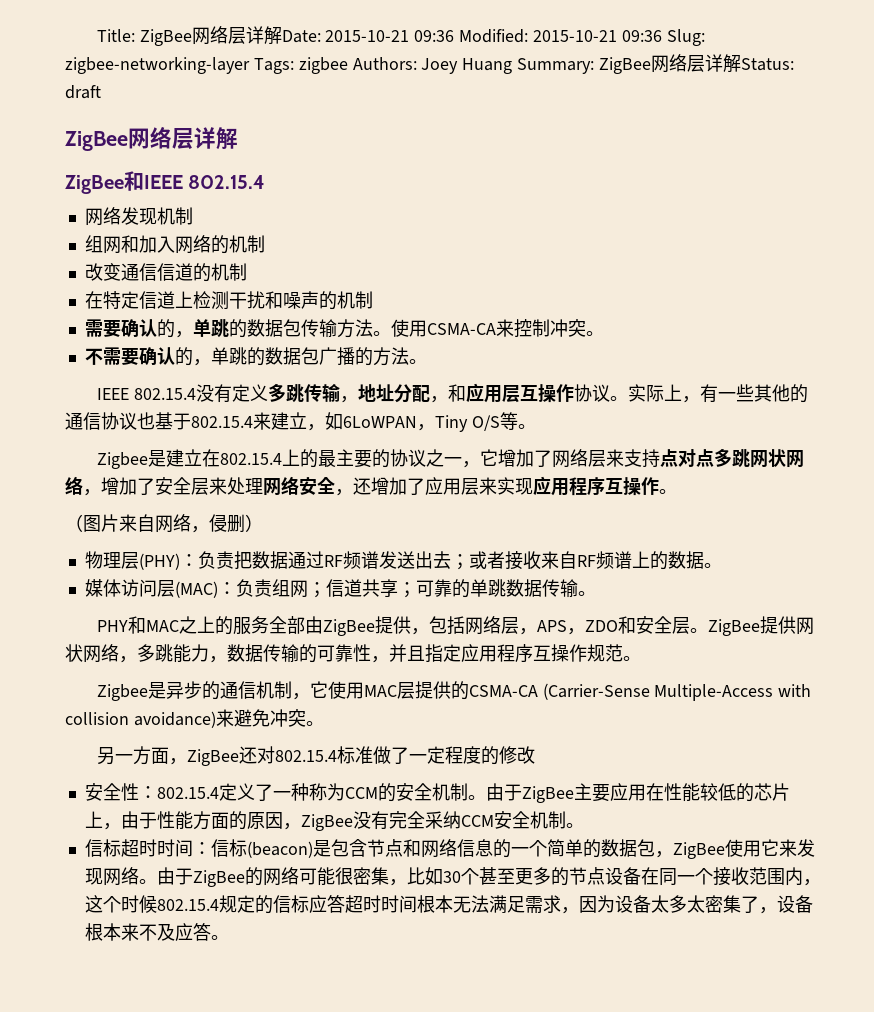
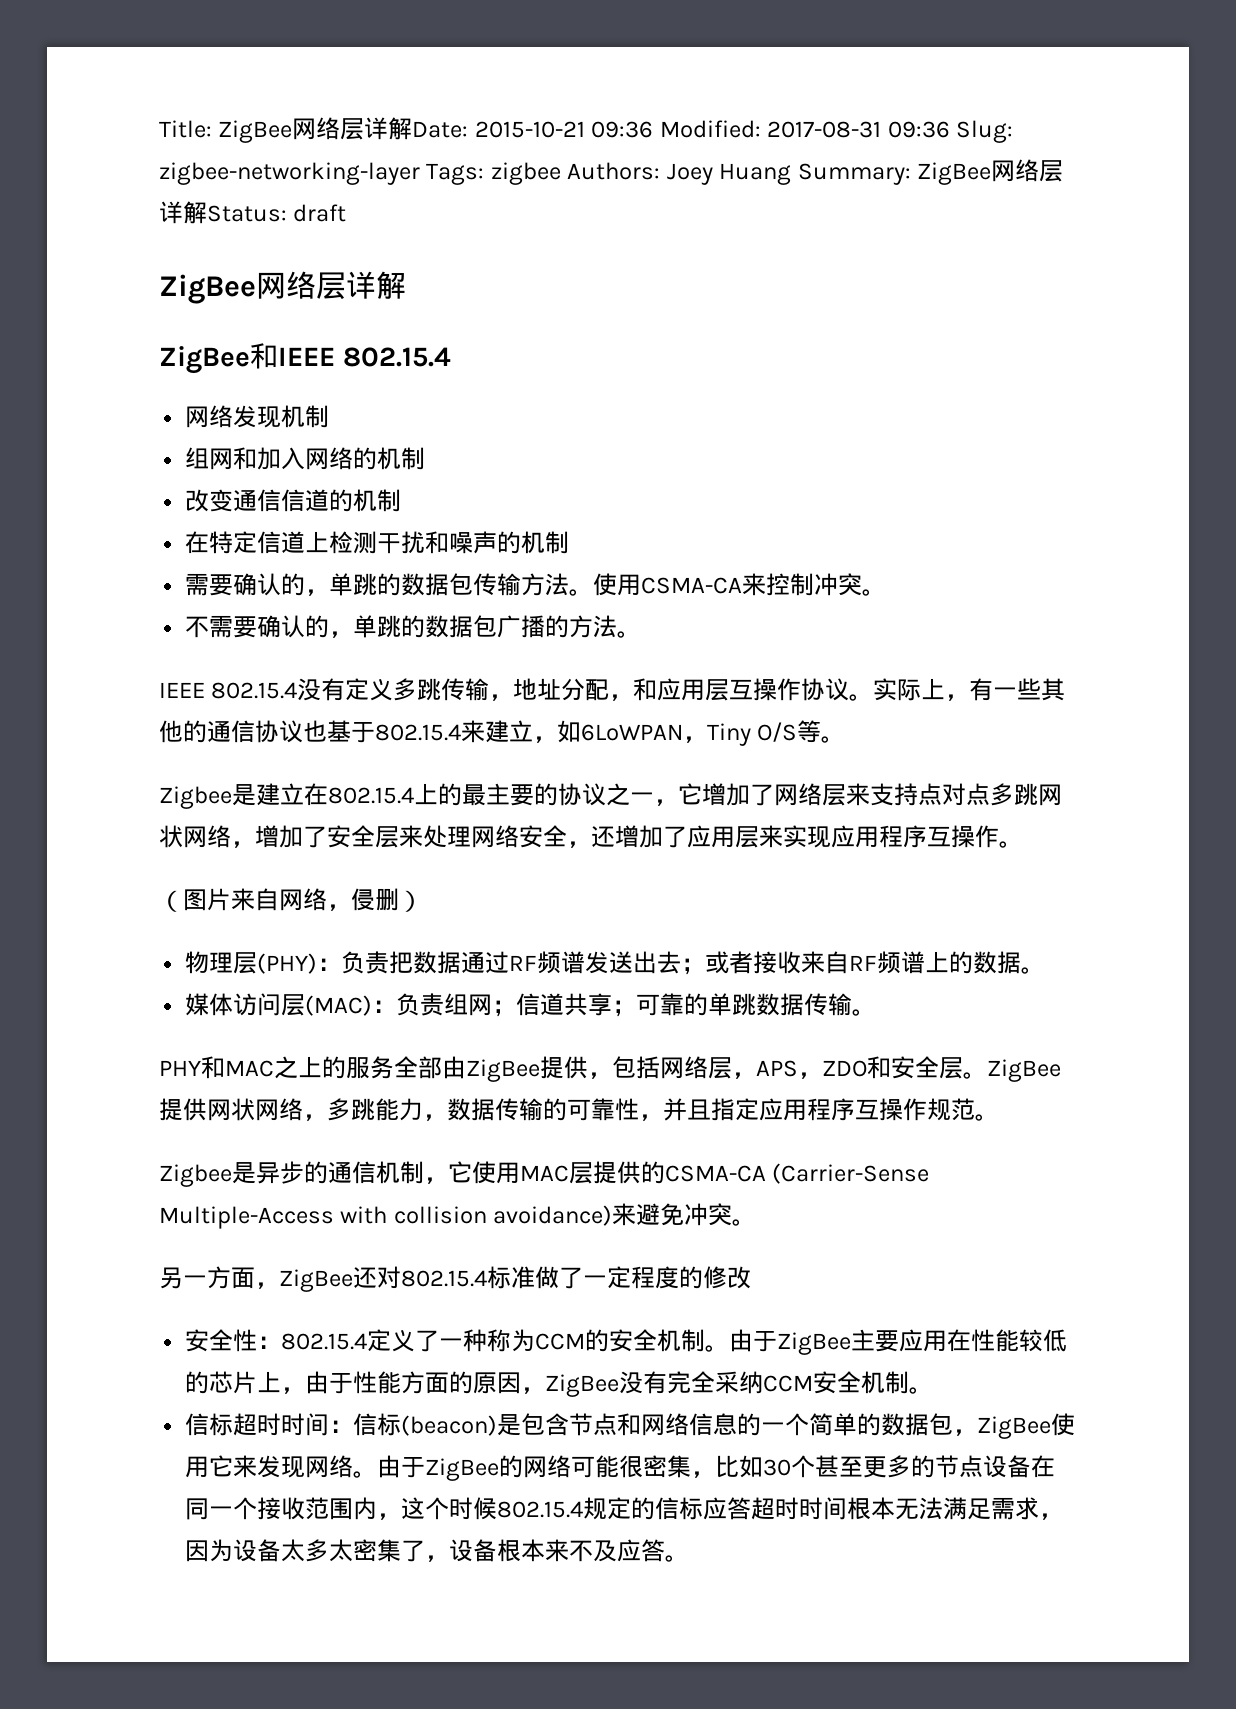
[533,30,618,42] 2015-10-21 -> [767,121,882,138] 2017-08-31

